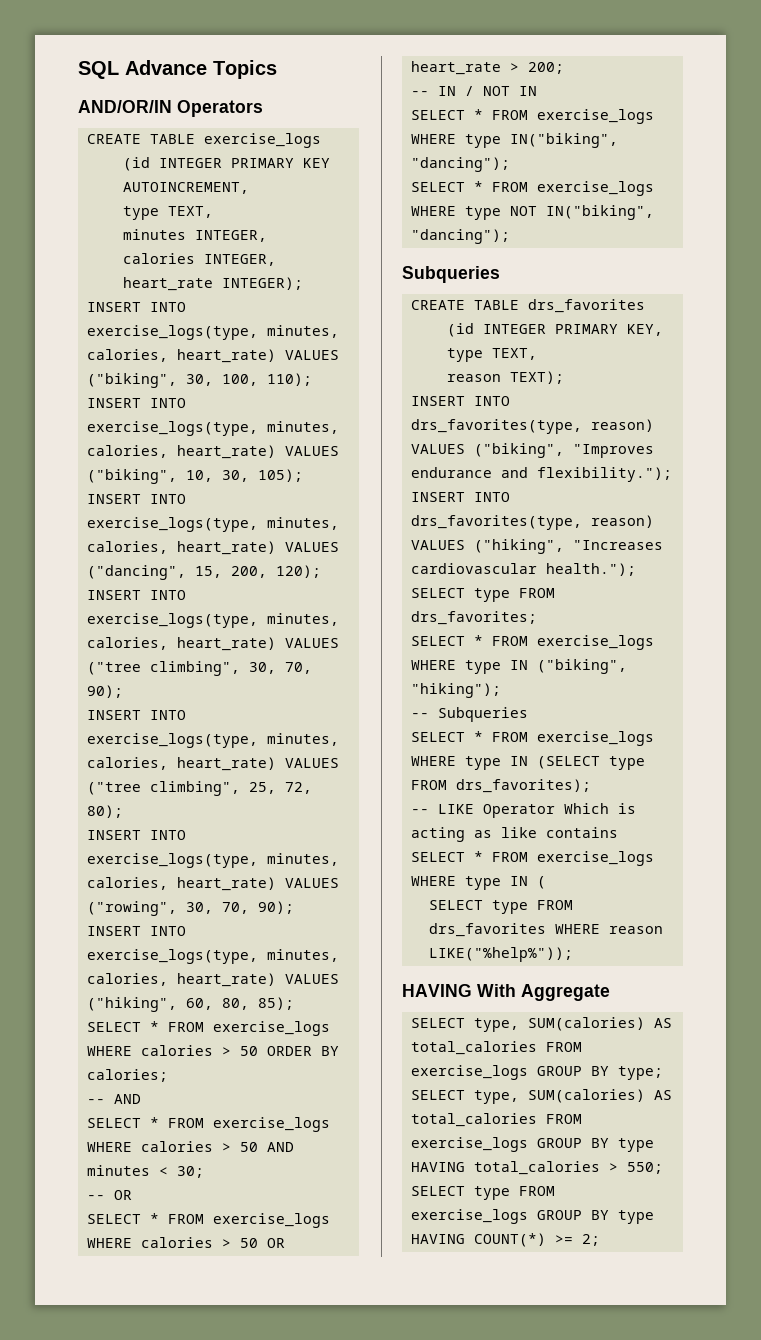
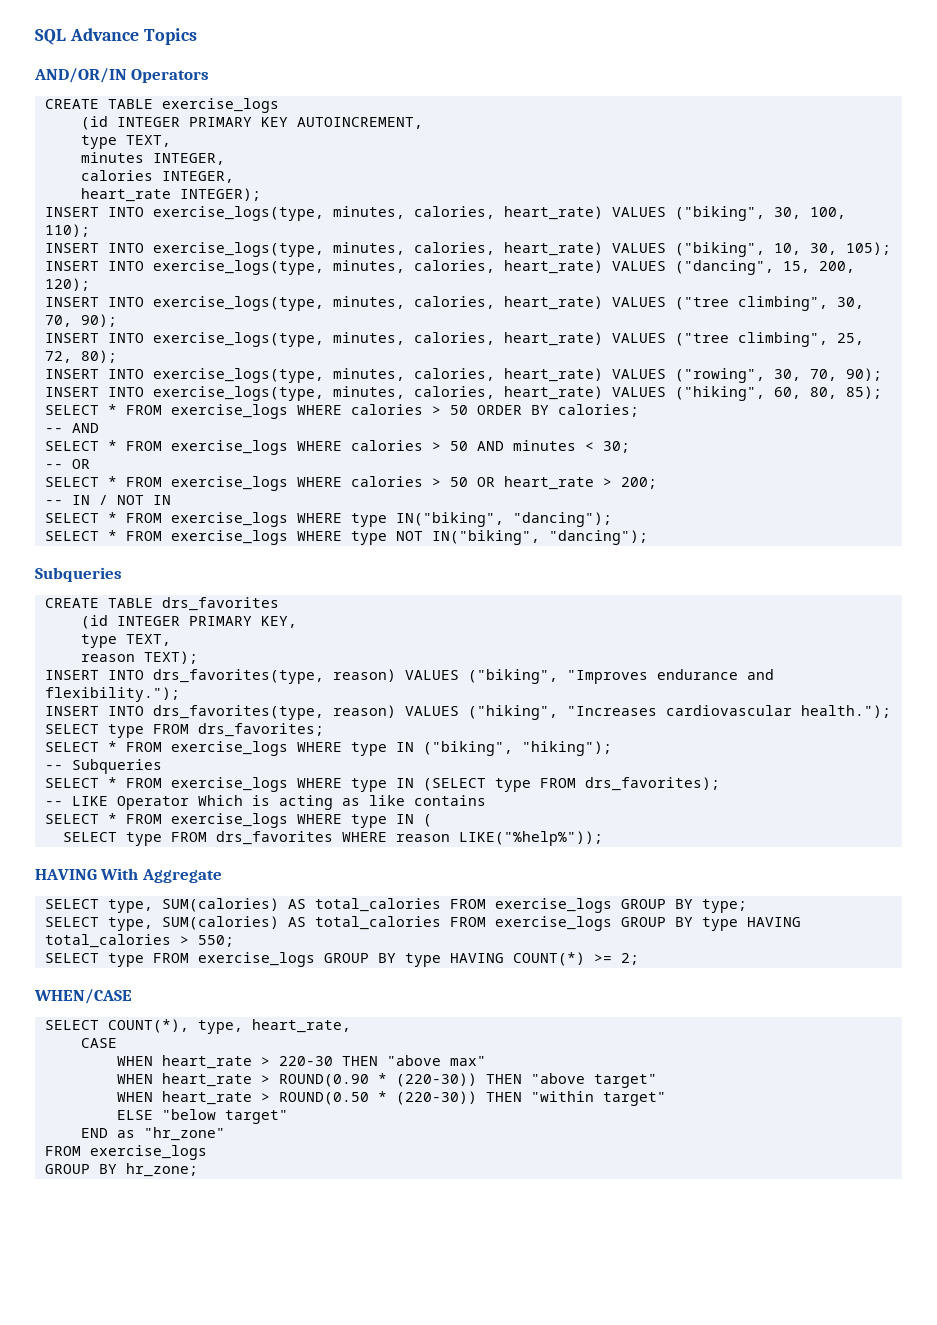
(600, 1240) none -> [34,989,132,1004] [44,1019,351,1034] [80,1038,117,1048] [116,1055,486,1069] [116,1073,657,1088] [116,1091,666,1106] [116,1109,288,1124] [80,1127,225,1141] [44,1145,207,1160] [44,1163,198,1177] // WHEN/CASE // SELECT COUNT(*), type, heart_rate, // CASE // WHEN heart_rate > 220-30 THEN "above max" // WHEN heart_rate > ROUND(0.90 * (220-30)) THEN "above target" // WHEN heart_rate > ROUND(0.50 * (220-30)) THEN "within target" // ELSE "below target" // END as "hr_zone" // FROM exercise_logs // GROUP BY hr_zone;

